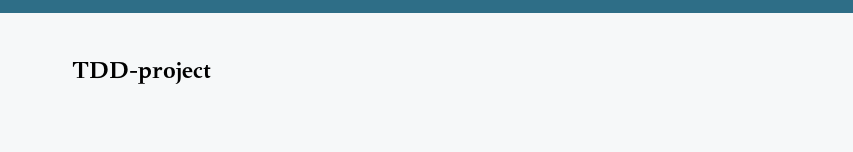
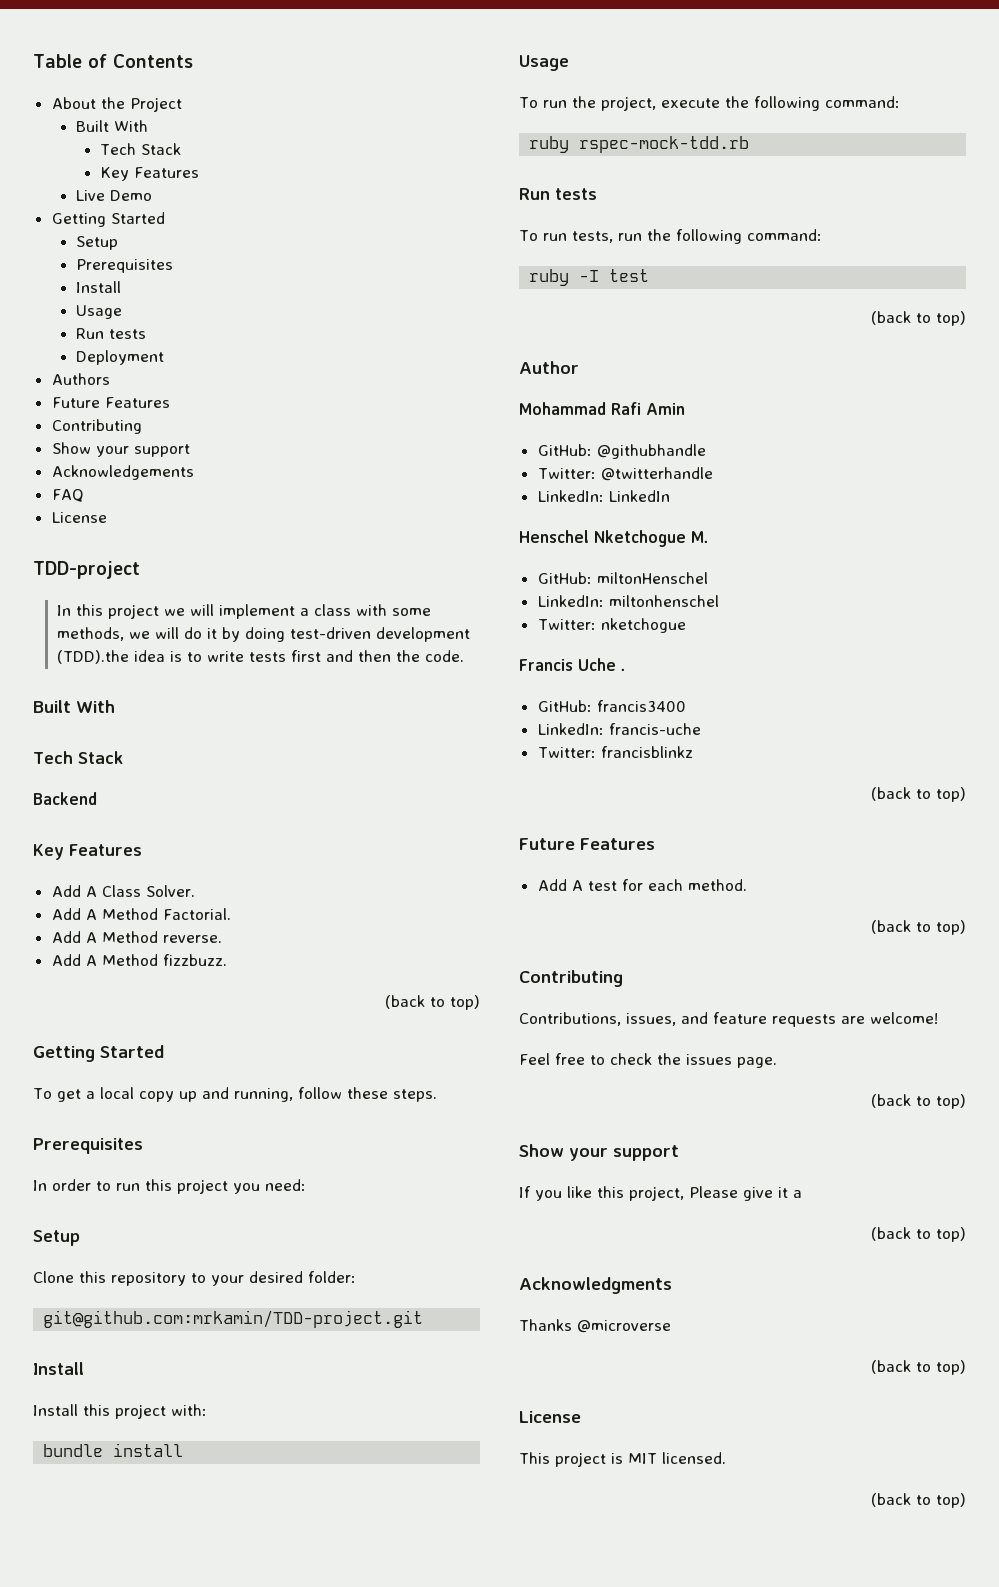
[72,62,211,84] TDD-project -> [33,54,193,68] [51,97,182,112] [75,120,148,132] [100,143,182,155] [100,167,200,181] [75,190,152,201] [51,212,165,227] [75,236,118,250] [75,259,173,273] [75,281,121,293] [75,305,122,319] [75,328,146,339] [75,350,164,365] [51,373,110,385] [51,397,170,408] [51,419,142,434] [51,442,190,457] [51,465,194,480] [51,489,84,502] [51,512,107,523] [33,561,140,579] [57,604,432,619] [57,627,471,642] [57,650,465,664] [33,700,115,713] [33,751,123,764] [33,792,97,805] [33,844,142,860] [51,885,195,897] [51,908,231,920] [51,931,222,943] [51,954,227,966] [385,995,480,1010] [33,1045,164,1062] [33,1087,437,1102] [33,1138,143,1154] [33,1179,306,1194] [33,1230,80,1246] [33,1271,356,1286] [43,1310,424,1328] [33,1362,84,1375] [33,1404,207,1419] [43,1443,184,1457] [519,55,569,71] [519,96,900,111] [529,136,750,153] [519,188,597,200] [519,229,822,244] [529,269,650,286] [871,311,966,326] [519,361,579,374] [519,402,685,415] [537,444,706,459] [537,467,713,481] [537,490,670,502] [519,530,709,547] [537,572,708,584] [537,595,719,607] [537,618,686,633] [519,658,626,671] [537,700,686,712] [537,723,701,735] [537,746,693,758] [871,787,966,802] [519,838,655,850] [537,879,747,891] [871,920,966,935] [519,970,623,987] [519,1012,938,1027] [519,1053,777,1068] [871,1094,966,1109] [519,1144,679,1161] [519,1186,802,1201] [871,1227,966,1242] [519,1277,672,1294] [519,1319,671,1333] [871,1360,966,1375] [519,1411,581,1423] [519,1452,726,1467] [871,1493,966,1508] Table of Contents // About the Project // Built With // Tech Stack // Key Features // Live Demo // Getting Started // Setup // Prerequisites // Install // Usage // Run tests // Deployment // Authors // Future Features // Contributing // Show your support // Acknowledgements // FAQ // License // TDD-project // In this project we will implement a class with some methods, we will do it by doing test-driven development (TDD).the idea is to write tests first and then the code. // Built With // Tech Stack // Backend // Key Features // Add A Class Solver. // Add A Method Factorial. // Add A Method reverse. // Add A Method fizzbuzz. // (back to top) // Getting Started // To get a local copy up and running, follow these steps. // Prerequisites // In order to run this project you need: // Setup // Clone this repository to your desired folder: // git@github.com:mrkamin/TDD-project.git // Install // Install this project with: // bundle install // Usage // To run the project, execute the following command: // ruby rspec-mock-tdd.rb // Run tests // To run tests, run the following command: // ruby -I test // (back to top) // Author // Mohammad Rafi Amin // GitHub: @githubhandle // Twitter: @twitterhandle // LinkedIn: LinkedIn // Henschel Nketchogue M. // GitHub: miltonHenschel // LinkedIn: miltonhenschel // Twitter: nketchogue // Francis Uche . // GitHub: francis3400 // LinkedIn: francis-uche // Twitter: francisblinkz // (back to top) // Future Features // Add A test for each method. // (back to top) // Contributing // Contributions, issues, and feature requests are welcome! // Feel free to check the issues page. // (back to top) // Show your support // If you like this project, Please give it a // (back to top) // Acknowledgments // Thanks @microverse // (back to top) // License // This project is MIT licensed. // (back to top)

